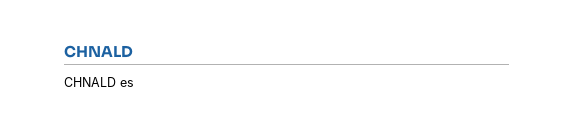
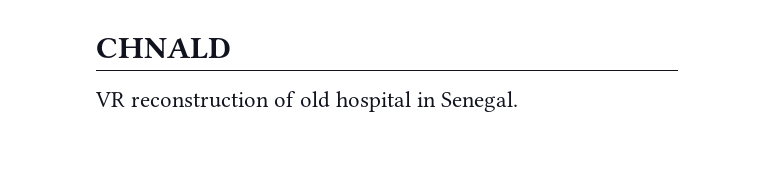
[64,77,134,87] CHNALD es -> [95,91,519,112] VR reconstruction of old hospital in Senegal.

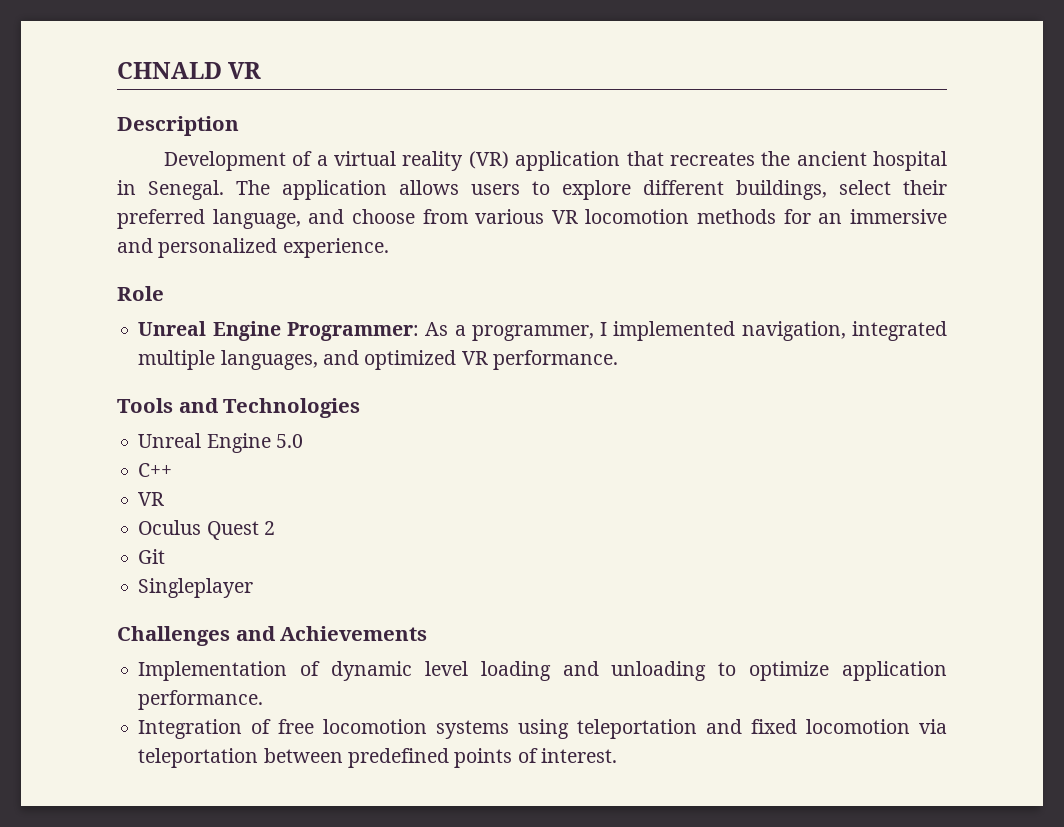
[95,91,519,112] // VR reconstruction of old hospital in Senegal. -> [228,62,262,79] [117,116,239,136] [164,151,948,171] [117,180,947,200] [117,209,947,229] [117,238,389,258] [117,286,164,301] [138,321,947,341] [138,350,618,370] [117,398,361,418] [138,433,303,453] [138,463,173,477] [138,492,165,506] [138,520,275,540] [138,549,166,564] [138,578,254,598] [117,626,428,646] [138,661,947,681] [138,690,264,710] [138,719,948,739] [138,748,617,768] VR // Description // Development of a virtual reality (VR) application that recreates the ancient hospital in Senegal. The application allows users to explore different buildings, select their preferred language, and choose from various VR locomotion methods for an immersive and personalized experience. // Role // Unreal Engine Programmer: As a programmer, I implemented navigation, integrated multiple languages, and optimized VR performance. // Tools and Technologies // Unreal Engine 5.0 // C++ // VR // Oculus Quest 2 // Git // Singleplayer // Challenges and Achievements // Implementation of dynamic level loading and unloading to optimize application performance. // Integration of free locomotion systems using teleportation and fixed locomotion via teleportation between predefined points of interest.

